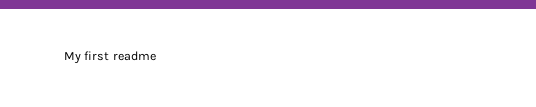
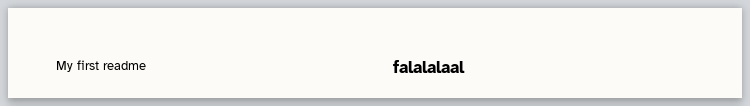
(156, 56) none -> [393,60,465,73] // falalalaal

